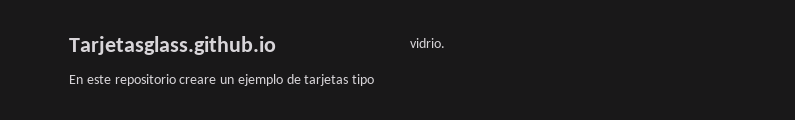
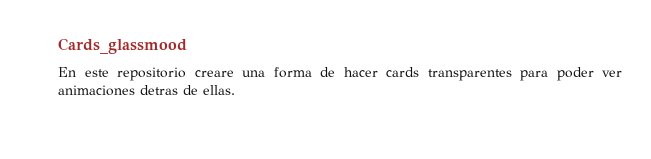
[69,36,276,55] Tarjetasglass.github.io -> [58,38,187,54] Cards_glassmood
[220,74,375,86] [410,38,445,48] un ejemplo de tarjetas tipo vidrio. -> [242,67,622,81] [58,85,235,96] una forma de hacer cards transparentes para poder ver animaciones detras de ellas.

